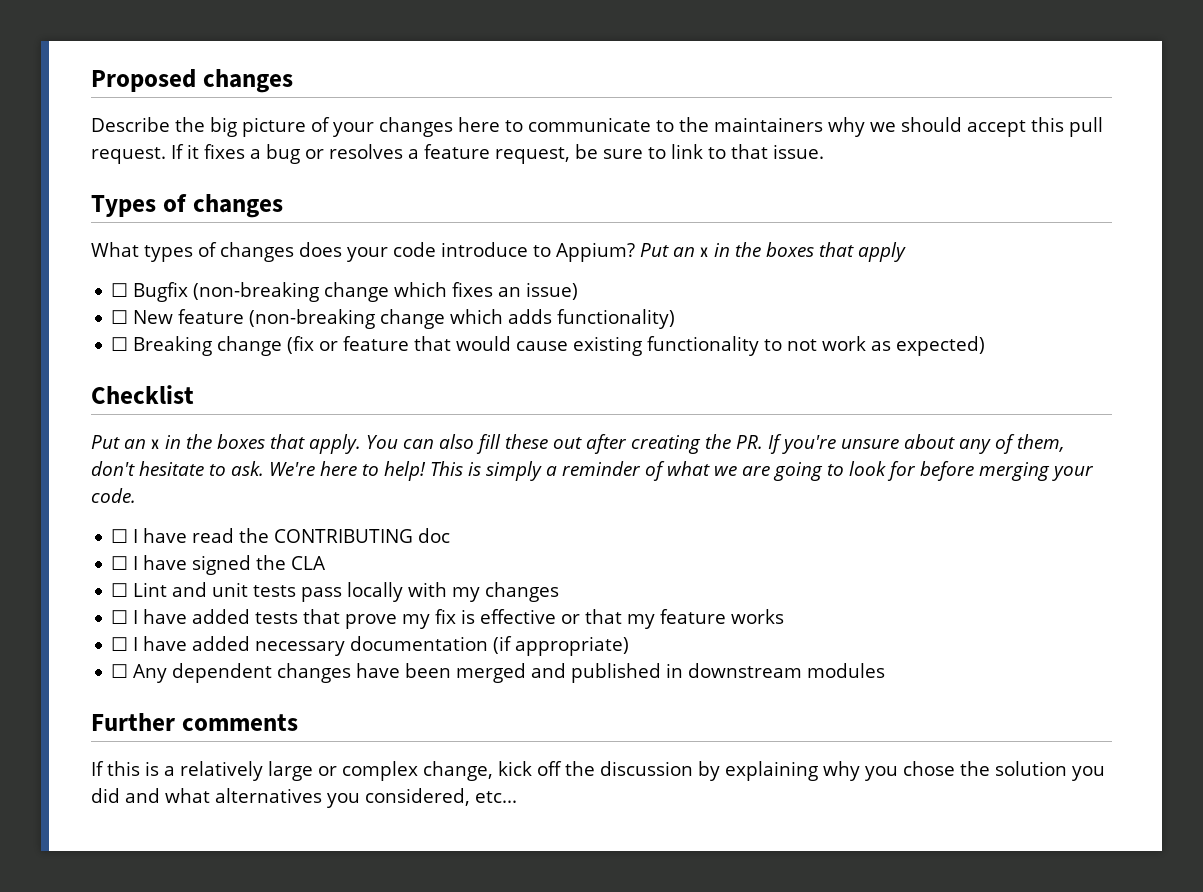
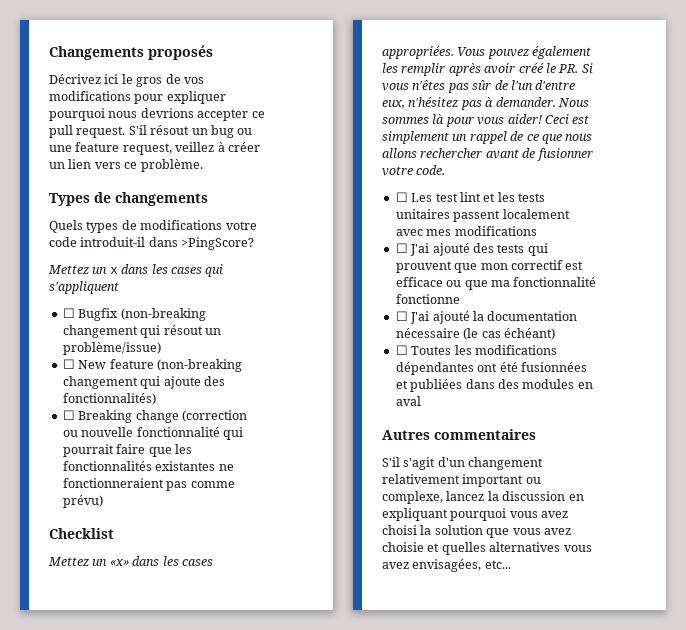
[91,69,293,93] [91,117,1103,137] [91,144,824,164] [91,194,283,218] [91,242,906,262] [111,282,579,302] [111,309,676,329] [111,336,986,356] [91,385,194,404] [91,434,1065,454] [91,461,1094,481] [91,488,136,503] [111,528,451,543] [111,555,327,575] [111,582,560,602] [111,609,785,629] [111,636,630,656] [111,663,886,683] [91,713,298,731] [91,761,1105,781] [91,788,470,808] Proposed changes // Describe the big picture of your changes here to communicate to the maintainers why we should accept this pull request. If it fixes a bug or resolves a feature request, be sure to link to that issue. // Types of changes // What types of changes does your code introduce to Appium? Put an x in the boxes that apply // ☐ Bugfix (non-breaking change which fixes an issue) // ☐ New feature (non-breaking change which adds functionality) // ☐ Breaking change (fix or feature that would cause existing functionality to not work as expected) // Checklist // Put an x in the boxes that apply. You can also fill these out after creating the PR. If you're unsure about any of them, don't hesitate to ask. We're here to help! This is simply a reminder of what we are going to look for before merging your code. // ☐ I have read the CONTRIBUTING doc // ☐ I have signed the CLA // ☐ Lint and unit tests pass locally with my changes // ☐ I have added tests that prove my fix is effective or that my feature works // ☐ I have added necessary documentation (if appropriate) // ☐ Any dependent changes have been merged and published in downstream modules // Further comments // If this is a relatively large or complex change, kick off the discussion by explaining why you chose the solution you did and what alternatives you considered, -> [49,45,213,60] [49,74,204,87] [49,91,226,104] [49,108,265,121] [49,125,253,138] [49,142,260,155] [49,159,203,172] [49,192,208,206] [49,220,257,233] [49,237,255,250] [48,264,224,277] [49,281,119,294] [62,308,206,321] [62,325,221,338] [62,342,161,355] [62,359,242,372] [62,376,225,389] [62,393,156,405] [62,410,247,423] [62,427,243,440] [62,444,192,457] [62,461,234,471] [62,478,235,491] [62,495,103,508] [49,528,114,539] [48,556,213,566] [382,46,592,59] [382,63,593,76] [382,80,576,93] [382,97,589,110] [382,114,590,127] [382,131,593,144] [382,148,593,161] [382,165,446,176] [395,192,545,202] [395,209,570,222] [395,226,537,236] [395,243,548,256] [395,260,584,273] [395,277,597,290] [395,294,460,304] [395,311,578,324] [395,328,555,340] [395,345,557,355] [395,362,587,375] [395,379,593,392] [395,396,421,406] [382,429,536,440] [382,457,544,470] [382,474,541,487] [382,491,584,504] [382,508,569,521] [382,525,571,538] [382,542,592,555] [382,559,482,572] Changements proposés // Décrivez ici le gros de vos modifications pour expliquer pourquoi nous devrions accepter ce pull request. S'il résout un bug ou une feature request, veillez à créer un lien vers ce problème. // Types de changements // Quels types de modifications votre code introduit-il dans >PingScore? // Mettez un x dans les cases qui s'appliquent // ☐ Bugfix (non-breaking changement qui résout un problème/issue) // ☐ New feature (non-breaking changement qui ajoute des fonctionnalités) // ☐ Breaking change (correction ou nouvelle fonctionnalité qui pourrait faire que les fonctionnalités existantes ne fonctionneraient pas comme prévu) // Checklist // Mettez un «x» dans les cases appropriées. Vous pouvez également les remplir après avoir créé le PR. Si vous n'êtes pas sûr de l'un d'entre eux, n'hésitez pas à demander. Nous sommes là pour vous aider! Ceci est simplement un rappel de ce que nous allons rechercher avant de fusionner votre code. // ☐ Les test lint et les tests unitaires passent localement avec mes modifications // ☐ J'ai ajouté des tests qui prouvent que mon correctif est efficace ou que ma fonctionnalité fonctionne // ☐ J'ai ajouté la documentation nécessaire (le cas échéant) // ☐ Toutes les modifications dépendantes ont été fusionnées et publiées dans des modules en aval // Autres commentaires // S'il s'agit d'un changement relativement important ou complexe, lancez la discussion en expliquant pourquoi vous avez choisi la solution que vous avez choisie et quelles alternatives vous avez envisagées,

